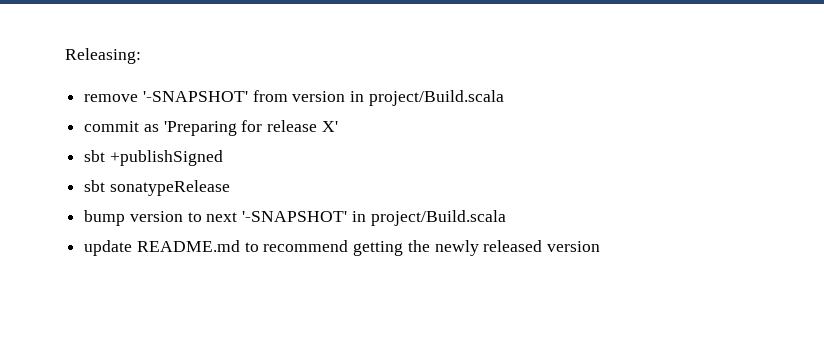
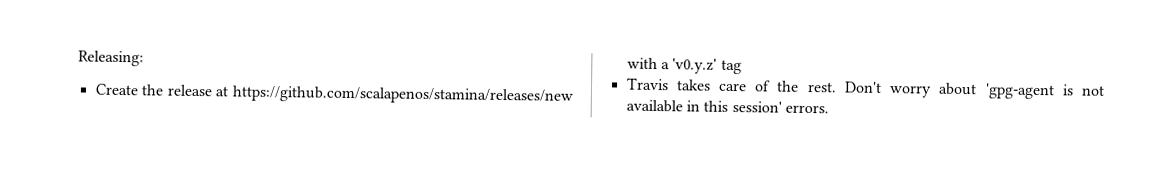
[84,90,504,106] [84,120,338,136] [84,150,223,166] [84,180,230,196] [84,210,506,226] [84,240,601,256] remove '-SNAPSHOT' from version in project/Build.scala // commit as 'Preparing for release X' // sbt +publishSigned // sbt sonatypeRelease // bump version to next '-SNAPSHOT' in project/Build.scala // update README.md to recommend getting the newly released version -> [94,83,573,105] [626,57,742,75] [625,77,1105,100] [625,99,829,114] Create the release at https://github.com/scalapenos/stamina/releases/new with a 'v0.y.z' tag // Travis takes care of the rest. Don't worry about 'gpg-agent is not available in this session' errors.

